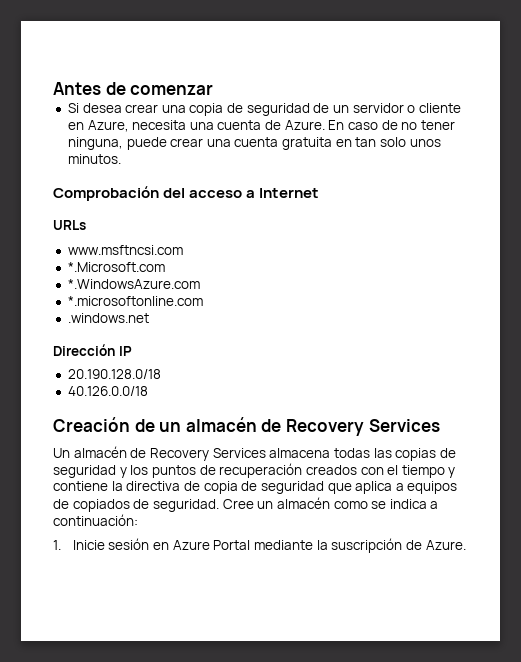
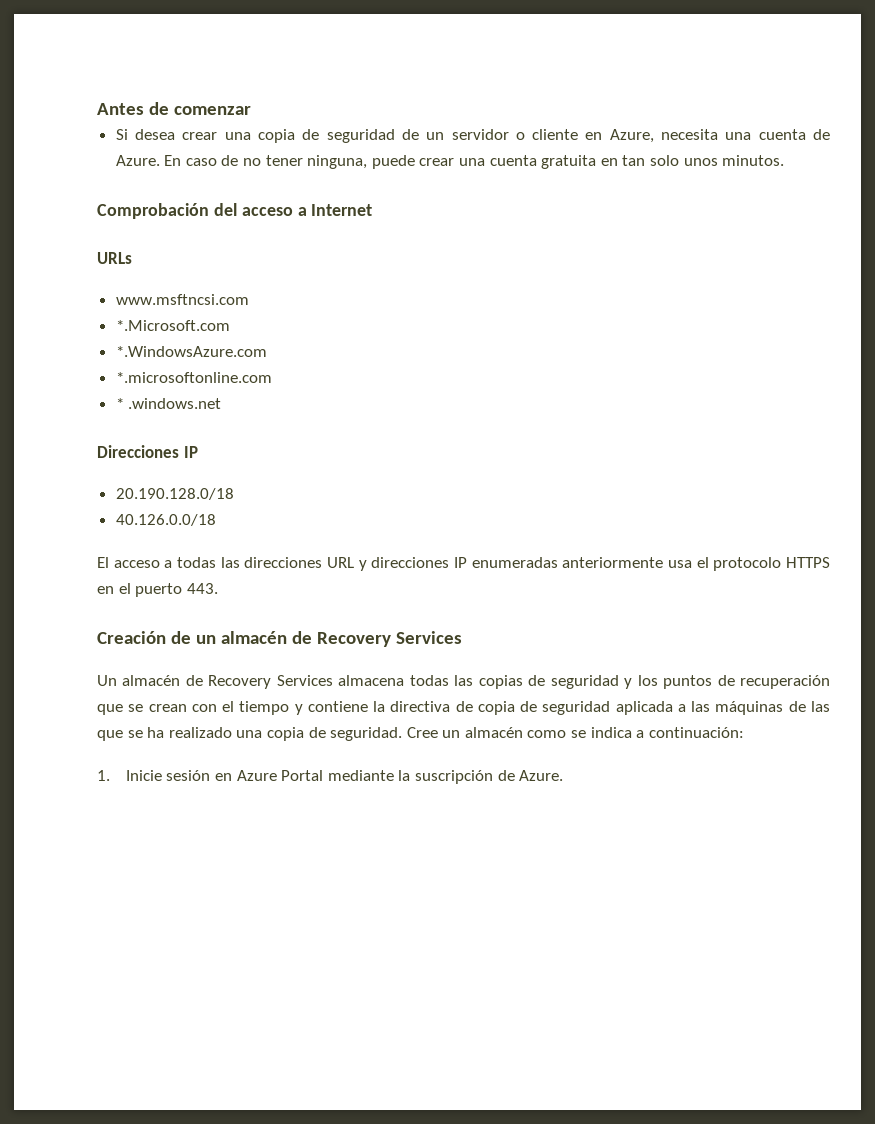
(203, 301) none -> [115,398,124,409] *
[53,344,115,356] Dirección -> [97,445,179,458] Direcciones
(148, 391) none -> [97,557,830,571] [97,583,218,597] // El acceso a todas las direcciones URL y direcciones IP enumeradas anteriormente usa el protocolo HTTPS en el puerto 443.
[305,465,357,475] creados -> [97,704,187,715] que se crean
[327,481,458,494] [53,499,130,512] que aplica a equipos de copiados -> [615,701,831,715] [97,727,304,741] aplicada a las máquinas de las que se ha realizado una copia

